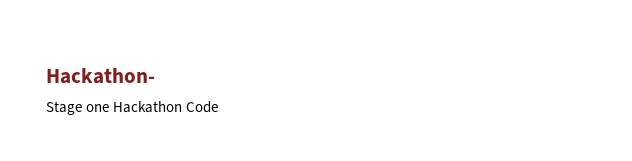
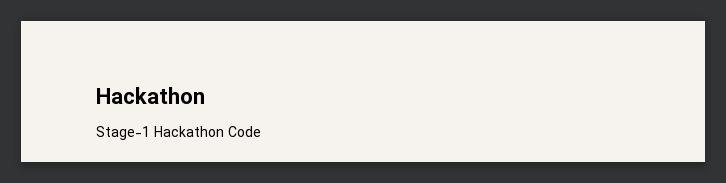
[46,68,155,84] [46,101,110,115] Hackathon- // Stage one -> [96,87,205,104] [96,126,150,140] Hackathon // Stage-1

